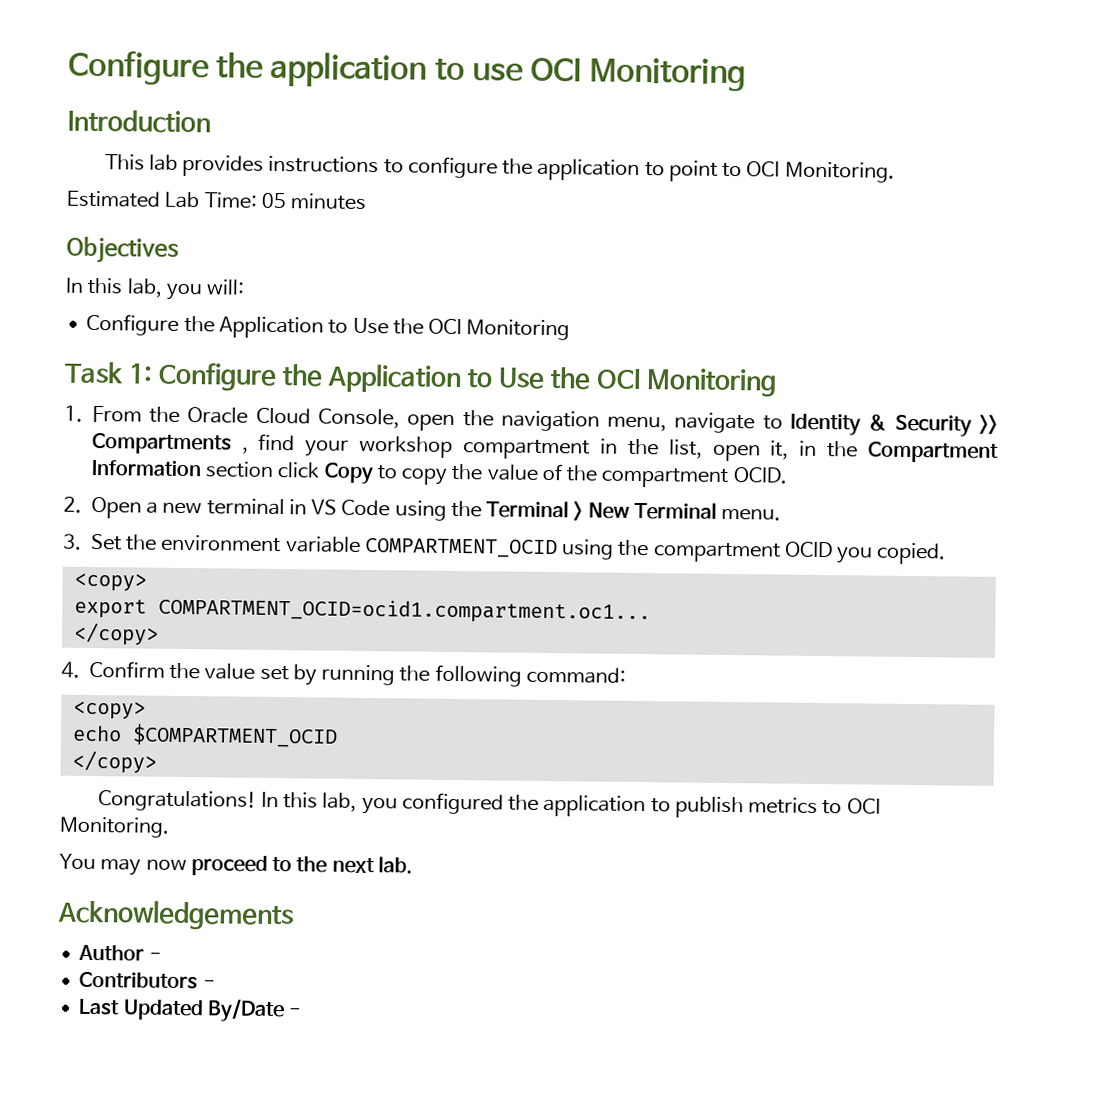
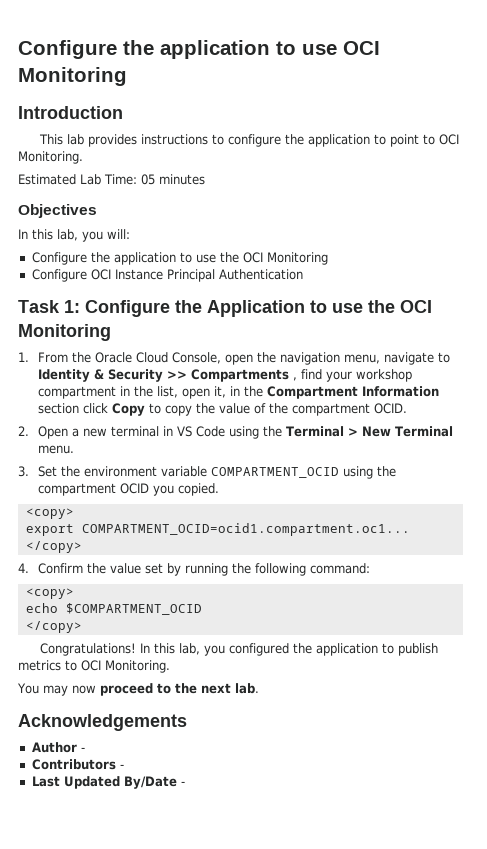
[218,316,571,341] Application to Use the OCI Monitoring -> [113,252,328,265] [31,269,303,282] application to use the OCI Monitoring // Configure OCI Instance Principal Authentication
[498,367,546,389] Use -> [332,303,363,313] use

